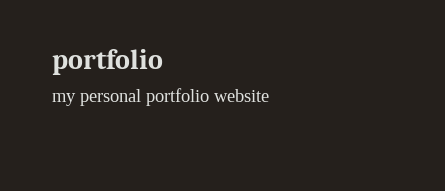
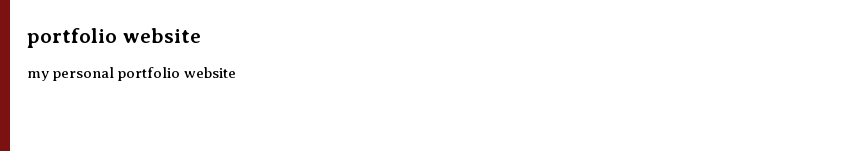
[52,49,163,75] portfolio -> [27,28,201,48] portfolio website

